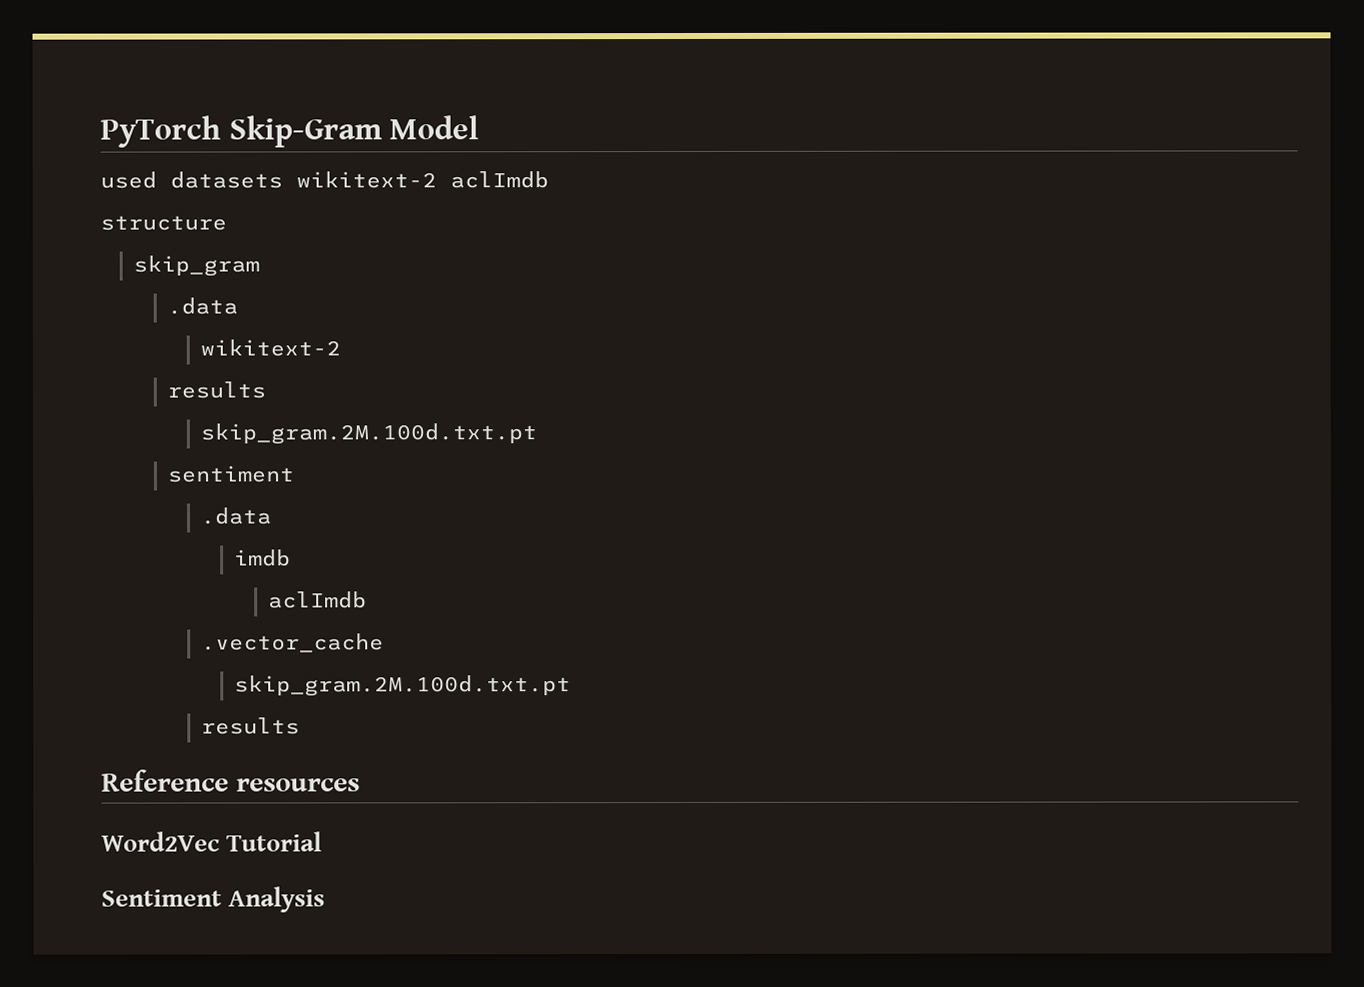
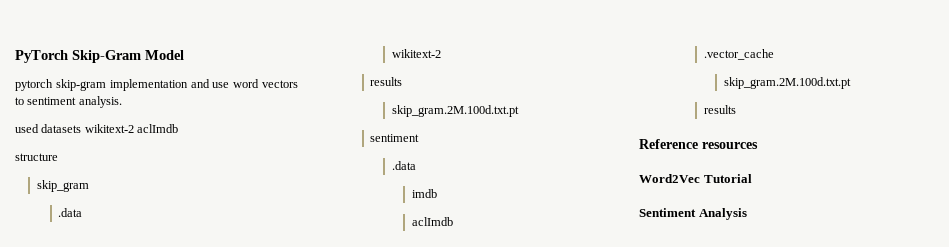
(480, 127) none -> [15,79,299,91] [15,96,122,108] // pytorch skip-gram implementation and use word vectors to sentiment analysis.

